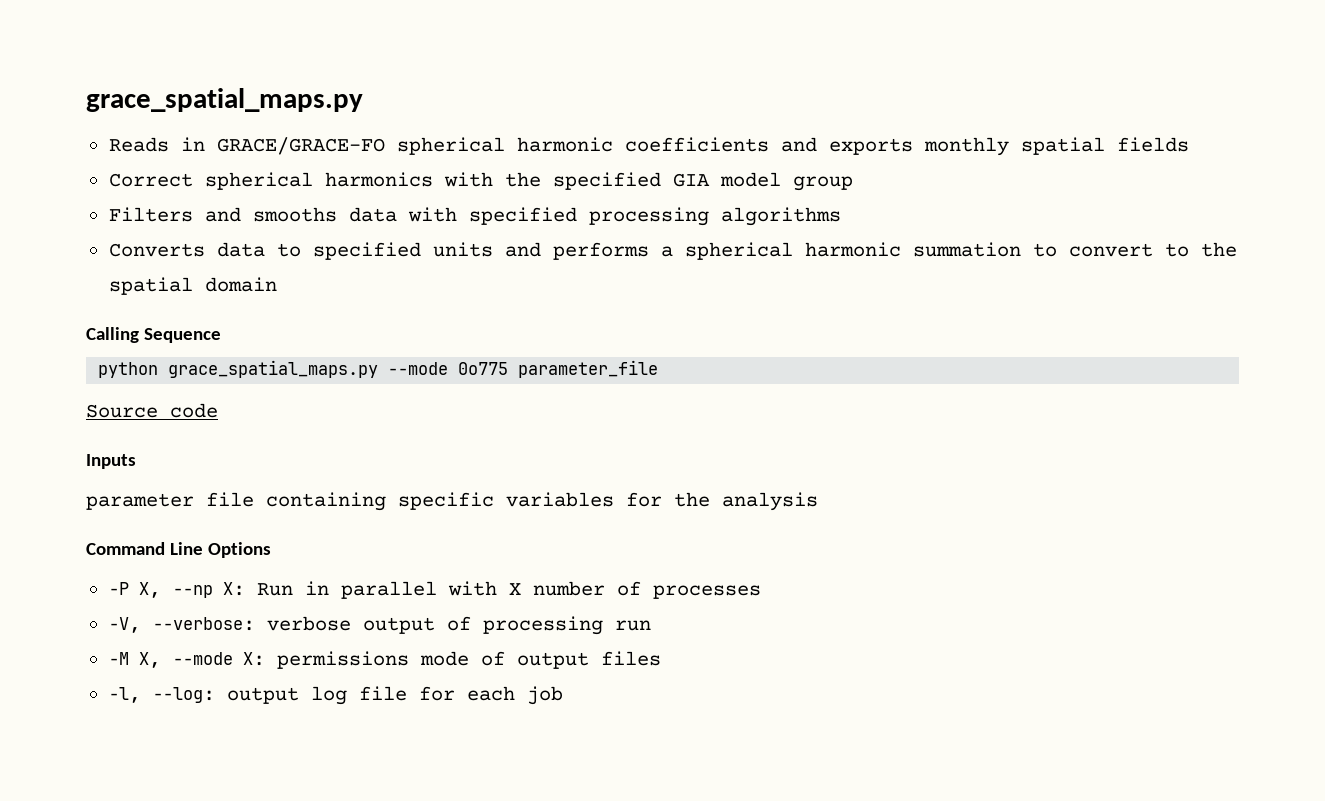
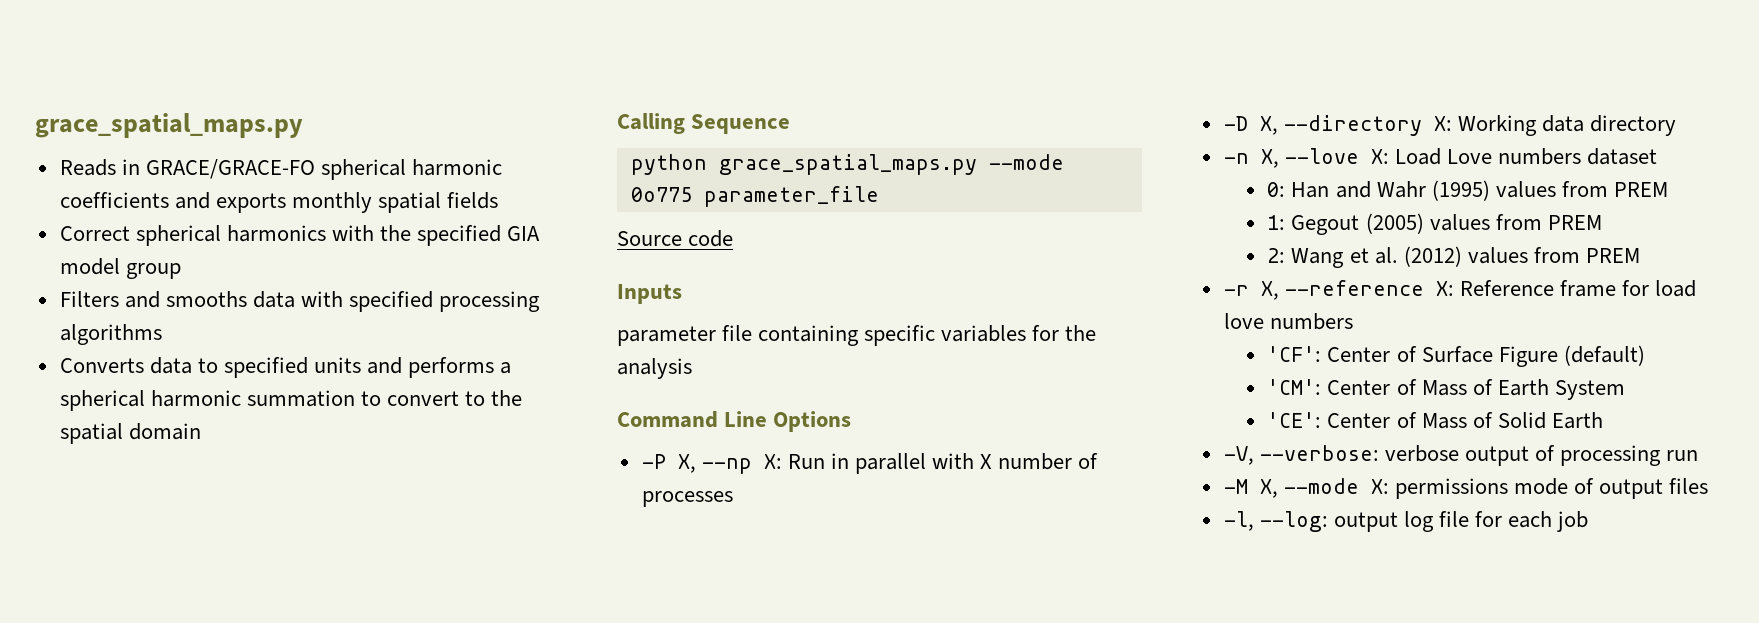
(761, 592) none -> [1223,115,1677,136] [1223,148,1658,168] [1267,180,1668,201] [1267,213,1602,235] [1267,246,1640,268] [1223,280,1697,300] [1223,313,1353,330] [1267,345,1645,367] [1267,379,1625,400] [1267,412,1603,429] // -D X, --directory X: Working data directory // -n X, --love X: Load Love numbers dataset // 0: Han and Wahr (1995) values from PREM // 1: Gegout (2005) values from PREM // 2: Wang et al. (2012) values from PREM // -r X, --reference X: Reference frame for load love numbers // 'CF': Center of Surface Figure (default) // 'CM': Center of Mass of Earth System // 'CE': Center of Mass of Solid Earth

